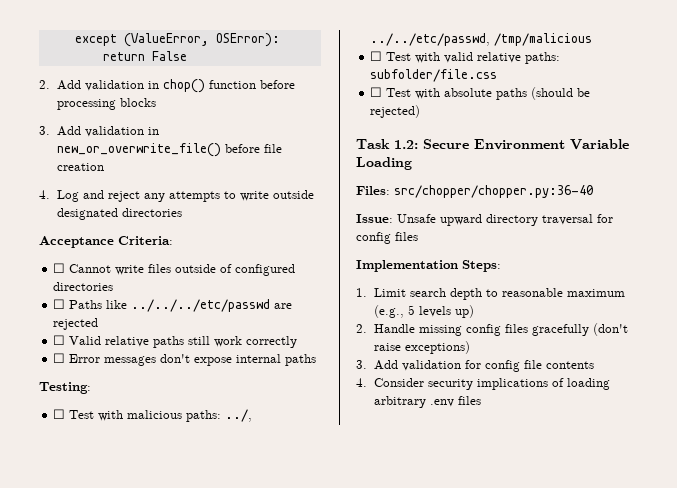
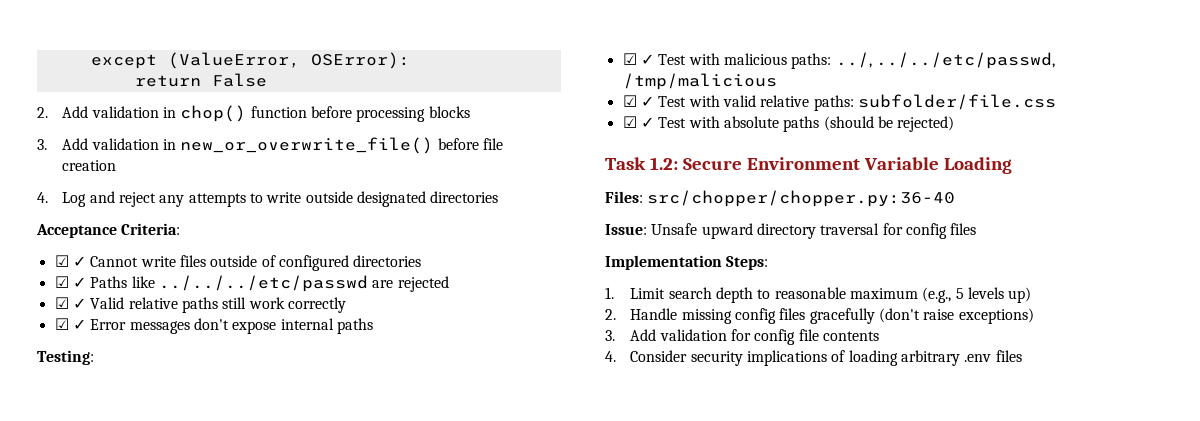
[53,263,66,273] ☐ -> [54,255,86,267] ☑ ✓
[53,299,66,309] ☐ -> [54,276,86,288] ☑ ✓
[53,335,66,345] ☐ -> [54,297,86,309] ☑ ✓
[53,353,66,363] ☐ -> [54,318,86,330] ☑ ✓
[53,409,66,419] ☐ -> [622,53,654,65] ☑ ✓
[370,51,383,61] ☐ -> [622,95,654,107] ☑ ✓
[370,87,383,97] ☐ -> [622,116,654,128] ☑ ✓

